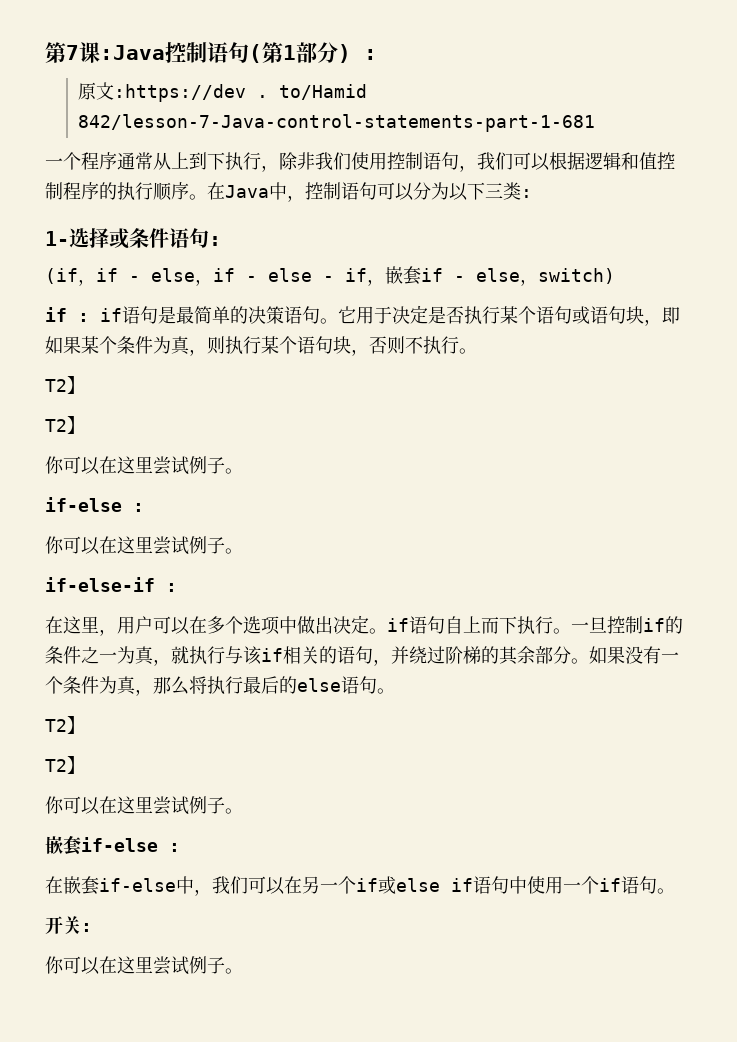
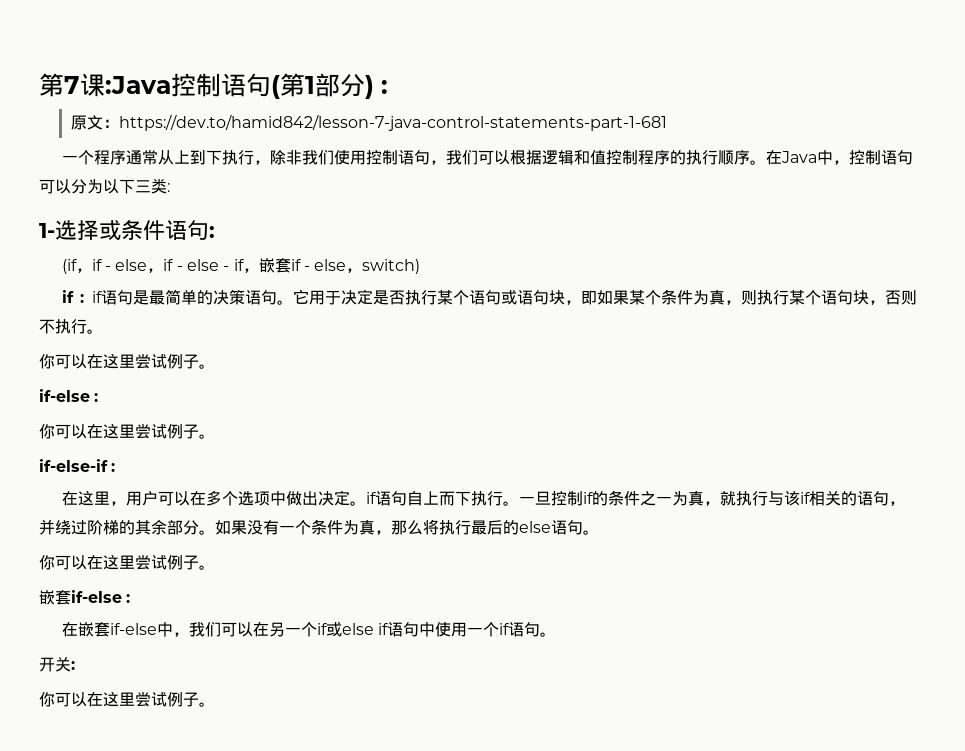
[114,84,368,102] [78,114,596,132] :https://dev . to/Hamid 842/lesson-7-Java-control-statements-part-1-681 -> [102,114,667,131] ：https://dev.to/hamid842/lesson-7-java-control-statements-part-1-681
[45,376,85,394] [45,416,85,434] // T2】 // T2】 -> (103, 331) none
[45,716,85,734] [45,756,85,774] // T2】 // T2】 -> (599, 532) none

